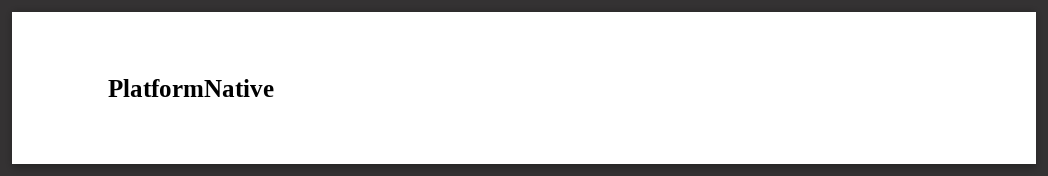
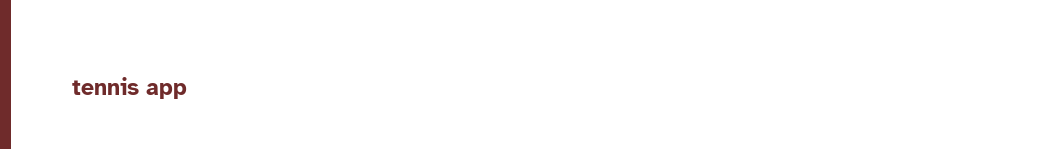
[108,79,274,97] PlatformNative -> [72,77,187,99] tennis app

